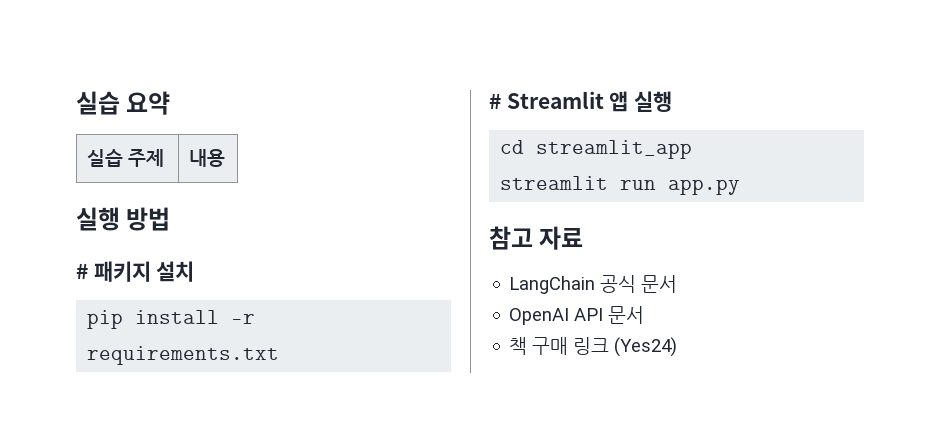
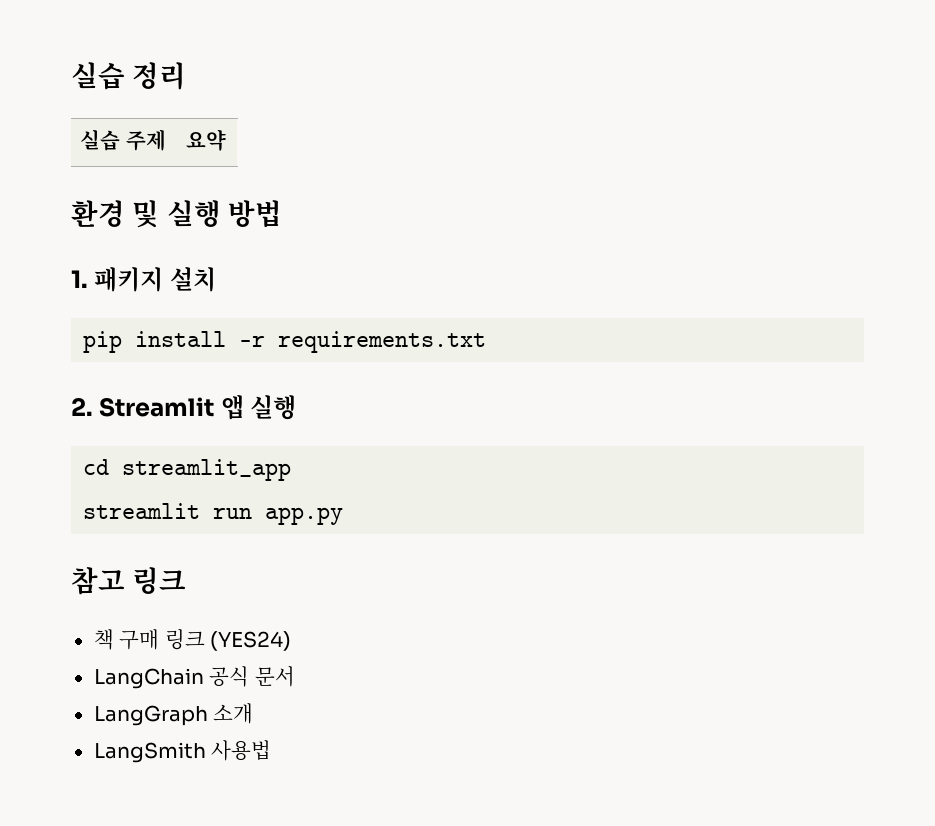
[76,91,171,115] 실습 요약 -> [71,62,187,90] 실습 정리
[189,149,226,167] 내용 // -> [186,129,227,151] [71,200,160,228] 요약 // 환경 및
[76,263,88,279] # -> [71,270,88,288] 1.
[489,93,501,109] # -> [71,397,93,416] 2.
[539,226,584,250] [509,275,678,294] [509,306,645,325] [509,337,678,357] 자료 // LangChain 공식 문서 // OpenAI API 문서 // 책 구매 링크 (Yes24) -> [132,567,187,594] [93,629,292,651] [93,666,295,689] [93,703,254,726] [93,740,272,763] 링크 // 책 구매 링크 (YES24) // LangChain 공식 문서 // LangGraph 소개 // LangSmith 사용법

